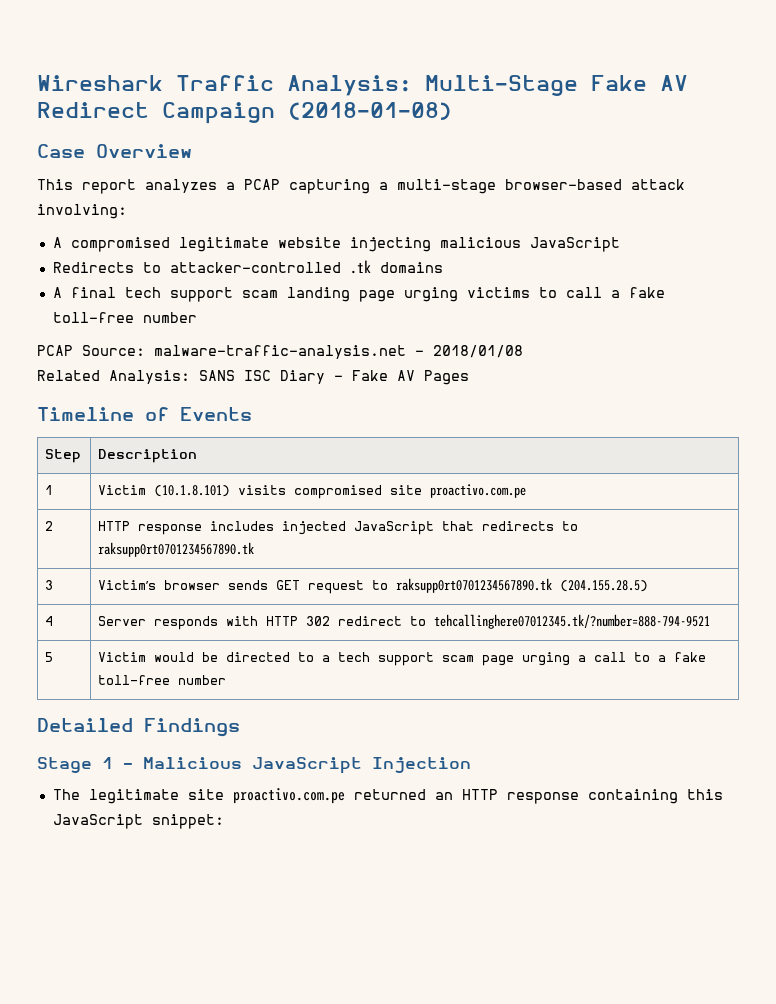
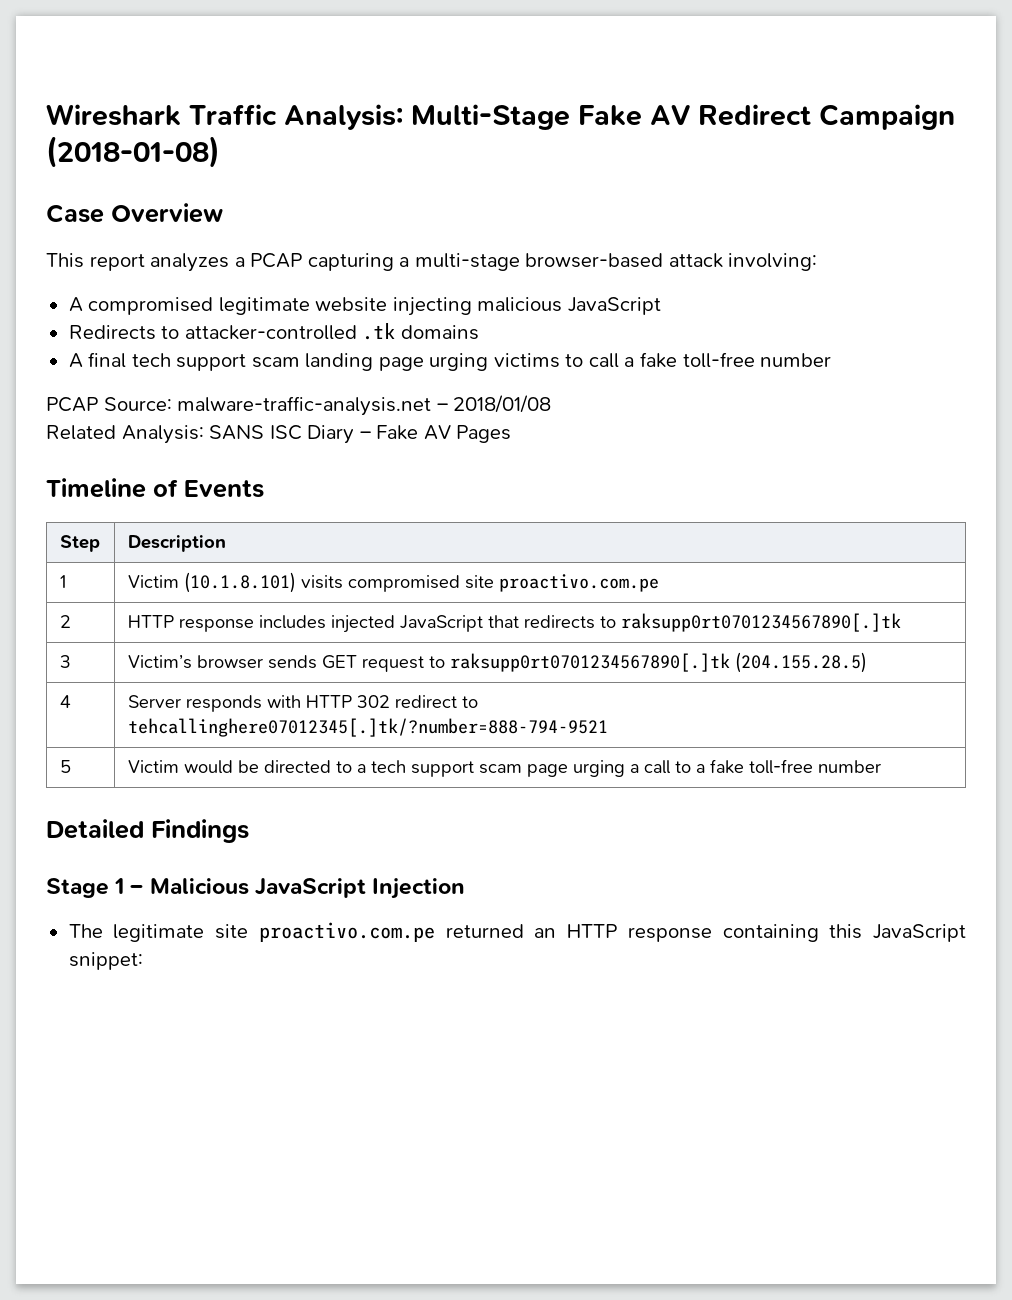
[98,542,255,557] raksupp0rt0701234567890.tk -> [620,613,901,632] raksupp0rt0701234567890[.]tk
[396,578,553,593] raksupp0rt0701234567890.tk -> [449,653,730,672] raksupp0rt0701234567890[.]tk
[434,614,711,629] tehcallinghere07012345.tk/?number=888-794-9521 -> [127,718,608,737] tehcallinghere07012345[.]tk/?number=888-794-9521

